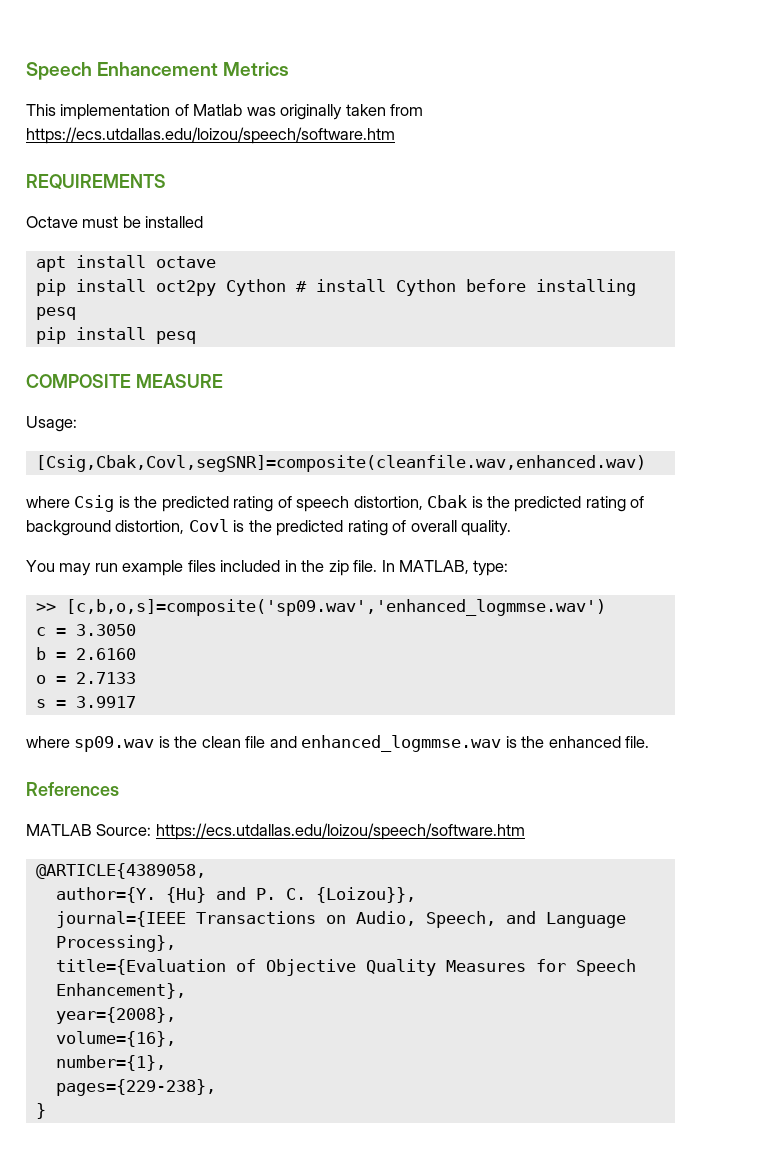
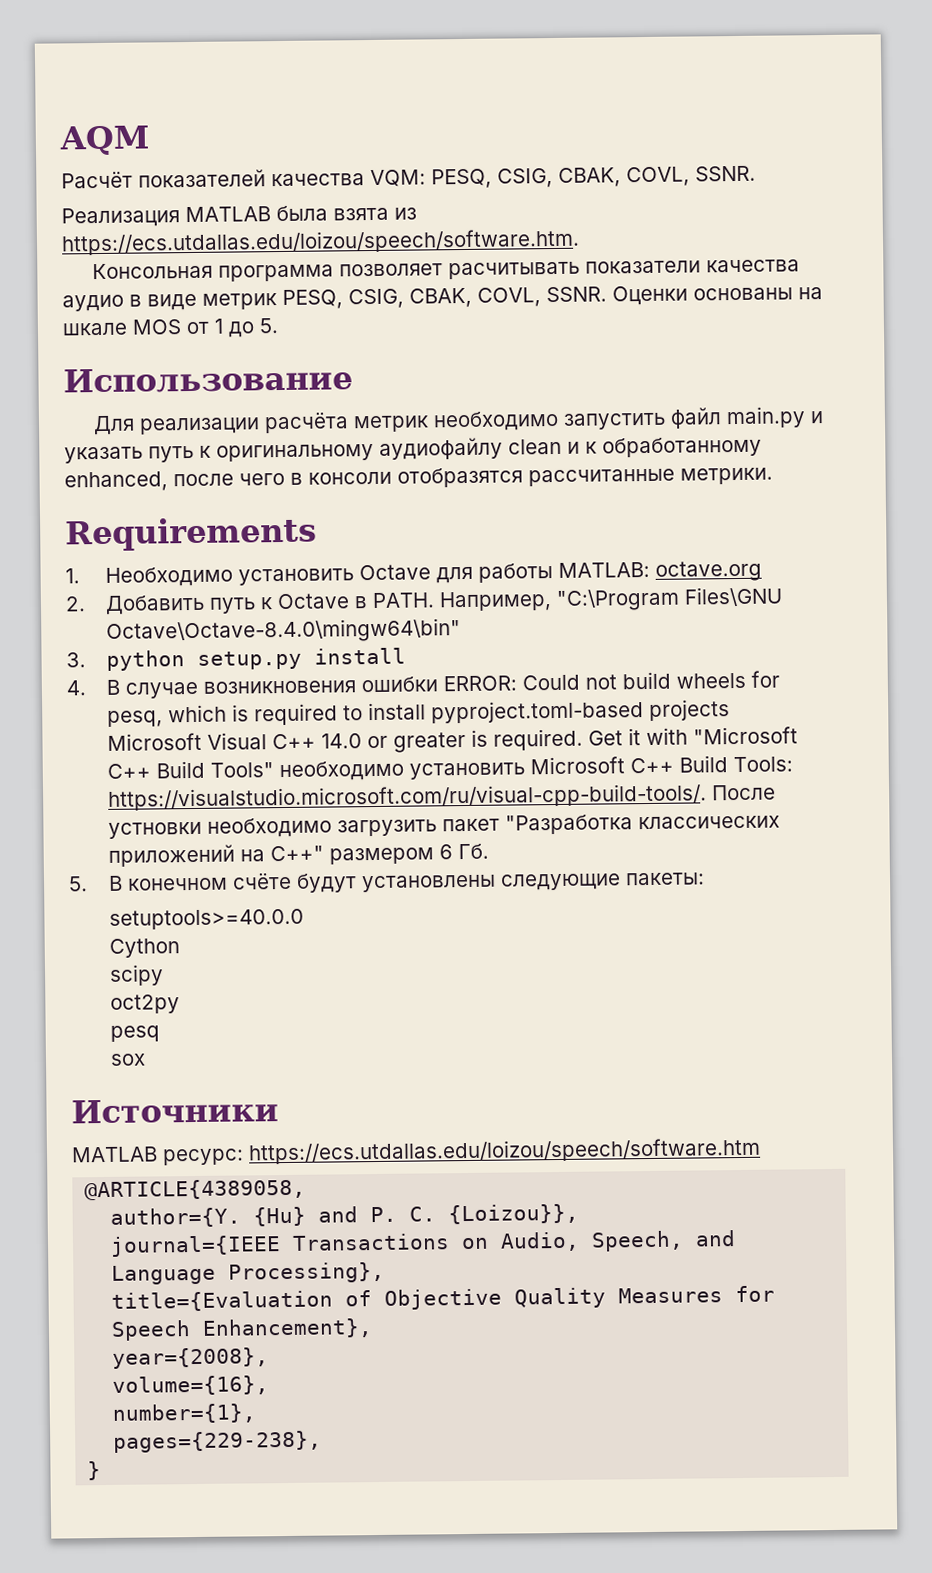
[26,62,290,80] [26,104,424,120] [26,127,395,144] [26,174,166,189] [26,216,204,228] [35,255,216,272] [35,279,636,296] [35,307,76,320] [35,327,196,344] [26,374,223,388] [26,416,77,432] [35,455,646,472] [26,495,645,512] [26,519,512,536] [26,560,509,576] [35,599,606,616] [35,624,136,636] [35,647,136,660] [35,672,136,684] [35,696,136,708] [26,735,650,752] [26,782,119,796] [26,824,152,836] Speech Enhancement Metrics // This implementation of Matlab was originally taken from https://ecs.utdallas.edu/loizou/speech/software.htm // REQUIREMENTS // Octave must be installed // apt install octave // pip install oct2py Cython # install Cython before installing pesq // pip install pesq // COMPOSITE MEASURE // Usage: // [Csig,Cbak,Covl,segSNR]=composite(cleanfile.wav,enhanced.wav) // where Csig is the predicted rating of speech distortion, Cbak is the predicted rating of background distortion, Covl is the predicted rating of overall quality. // You may run example files included in the zip file. In MATLAB, type: // >> [c,b,o,s]=composite('sp09.wav','enhanced_logmmse.wav') // c = 3.3050 // b = 2.6160 // o = 2.7133 // s = 3.9917 // where sp09.wav is the clean file and enhanced_logmmse.wav is the enhanced file. // References // MATLAB Source: -> [59,125,150,156] [61,165,756,189] [61,205,417,228] [61,228,580,256] [92,259,801,282] [62,285,823,312] [62,318,279,338] [63,366,353,394] [93,406,825,436] [64,436,762,464] [64,467,773,492] [65,516,317,552] [65,560,763,587] [65,586,784,615] [106,618,462,644] [66,647,407,671] [66,670,781,699] [107,699,731,727] [107,726,799,753] [107,755,794,782] [108,783,777,811] [108,814,781,839] [108,843,490,867] [68,872,706,893] [109,908,305,930] [109,938,181,958] [109,964,165,986] [110,994,181,1014] [110,1025,161,1042] [110,1053,147,1066] [71,1098,279,1124] [71,1146,244,1166] AQM // Расчёт показателей качества VQM: PESQ, CSIG, CBAK, COVL, SSNR. // Реализация MATLAB была взята из https://ecs.utdallas.edu/loizou/speech/software.htm. // Консольная программа позволяет расчитывать показатели качества аудио в виде метрик PESQ, CSIG, CBAK, COVL, SSNR. Оценки основаны на шкале MOS от 1 до 5. // Использование // Для реализации расчёта метрик необходимо запустить файл main.py и указать путь к оригинальному аудиофайлу clean и к обработанному enhanced, после чего в консоли отобразятся рассчитанные метрики. // Requirements // 1. Необходимо установить Octave для работы MATLAB: octave.org // 2. Добавить путь к Octave в PATH. Например, "C:\Program Files\GNU Octave\Octave-8.4.0\mingw64\bin" // 3. python setup.py install // 4. В случае возникновения ошибки ERROR: Could not build wheels for pesq, which is required to install pyproject.toml-based projects // Microsoft Visual C++ 14.0 or greater is required. Get it with "Microsoft C++ Build Tools" необходимо установить Microsoft C++ Build Tools: https://visualstudio.microsoft.com/ru/visual-cpp-build-tools/. После устновки необходимо загрузить пакет "Разработка классических приложений на C++" размером 6 Гб. // 5. В конечном счёте будут установлены следующие пакеты: // setuptools>=40.0.0 // Cython // scipy // oct2py // pesq // sox // Источники // MATLAB ресурс:

